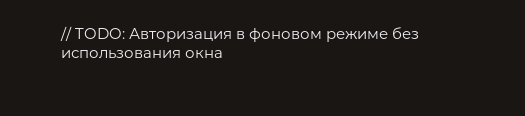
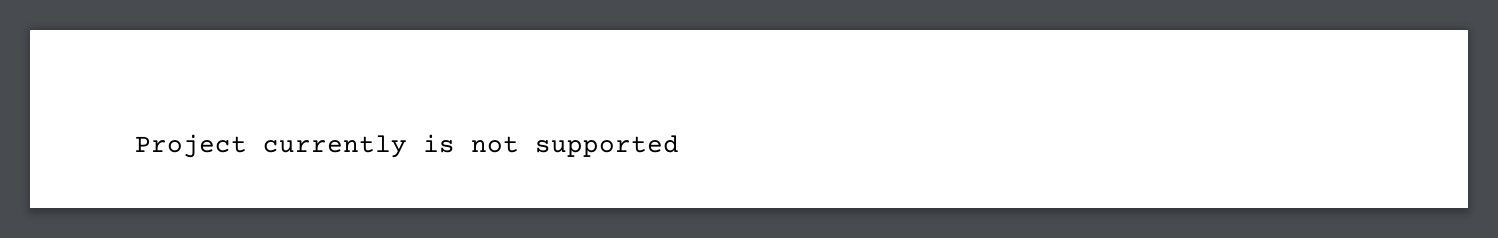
[60,26,420,42] [61,50,224,59] // TODO: Авторизация в фоновом режиме без использования окна -> [135,134,679,158] Project currently is not supported

